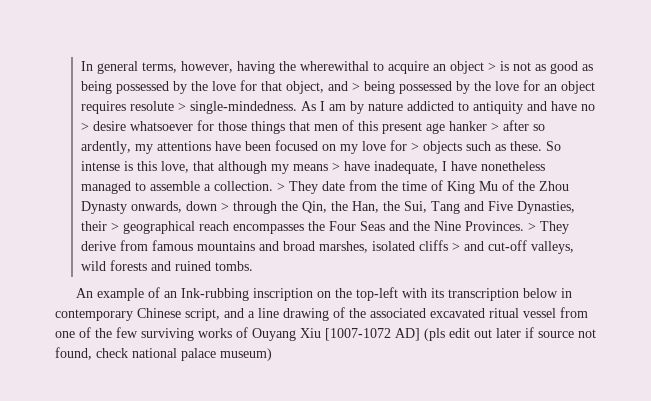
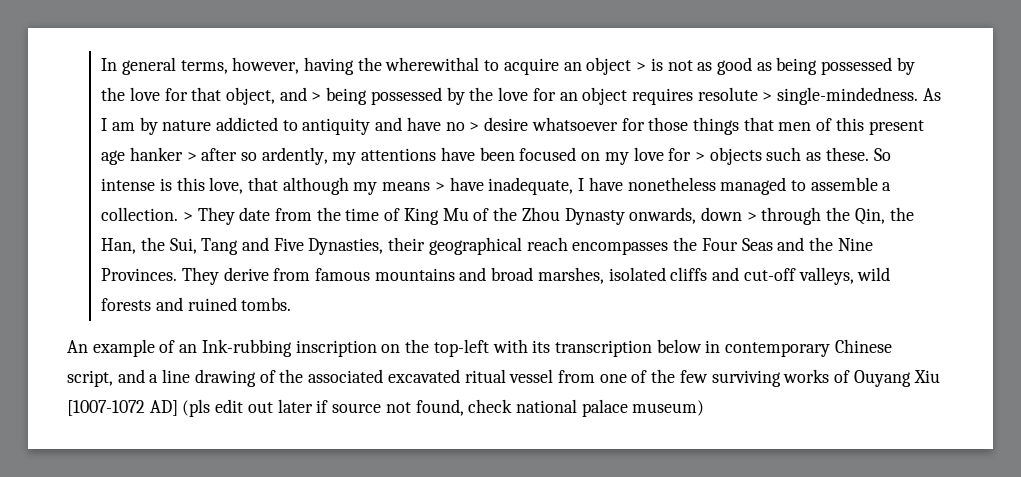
[110,222,119,231] > -> (426, 244) none
[527,222,536,231] > -> (178, 274) none
[451,242,460,251] > -> (708, 274) none

